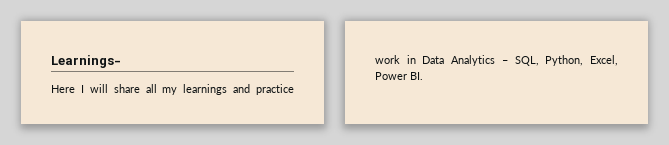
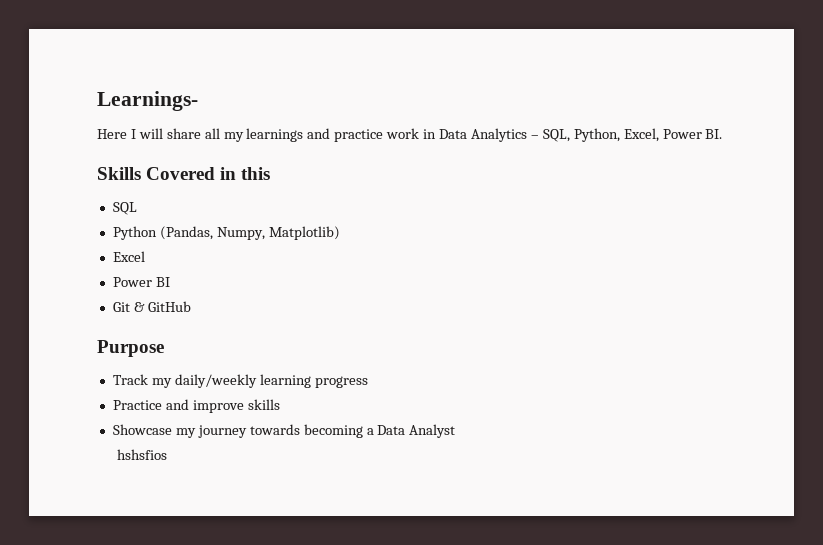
(423, 76) none -> [97,167,271,180] [112,202,137,215] [112,226,340,240] [112,251,145,262] [112,277,170,287] [112,301,191,312] [97,340,164,357] [112,374,368,388] [112,399,280,413] [112,424,456,438] [116,449,167,460] // Skills Covered in this // SQL // Python (Pandas, Numpy, Matplotlib) // Excel // Power BI // Git & GitHub // Purpose // Track my daily/weekly learning progress // Practice and improve skills // Showcase my journey towards becoming a Data Analyst // hshsfios

